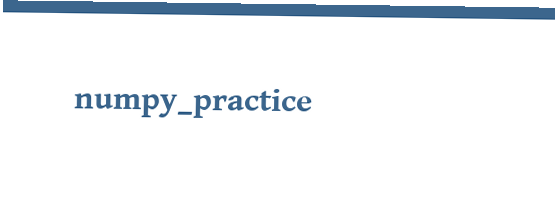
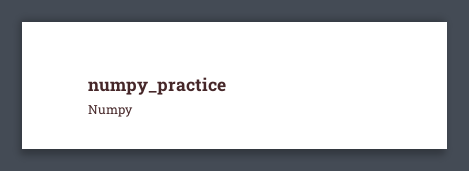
(313, 103) none -> [88,105,133,117] // Numpy

